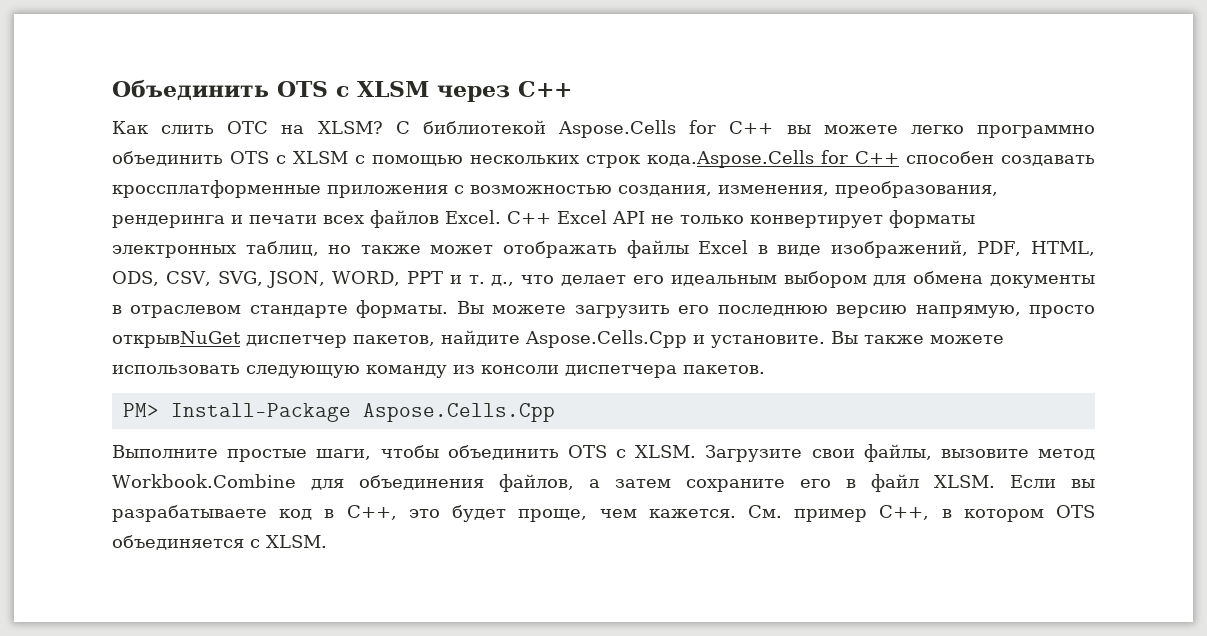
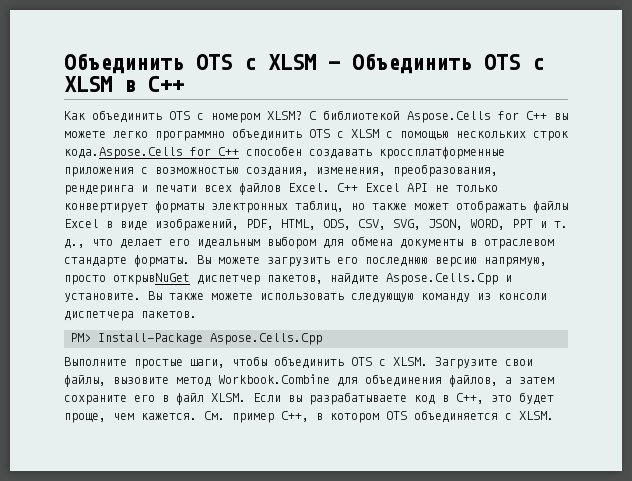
[112,79,572,102] [112,121,305,134] Объединить OTS с XLSM через C++ // Как слить ОТС на -> [64,53,544,74] [64,76,184,92] [64,110,260,123] Объединить OTS с XLSM - Объединить OTS с XLSM в C++ // Как объединить OTS с номером

